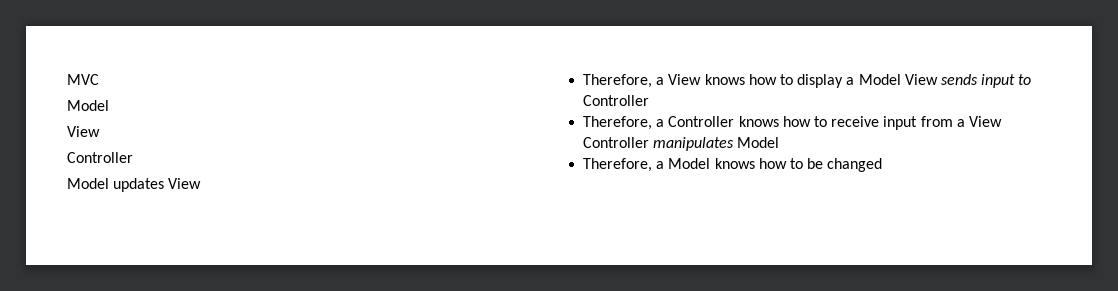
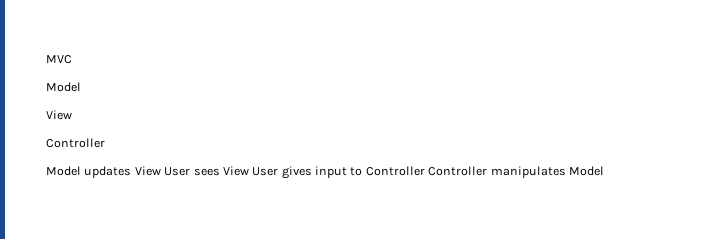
[583,74,1032,88] [583,95,650,106] [583,116,1002,130] [583,137,780,151] [583,158,883,172] // Therefore, a View knows how to display a Model View sends input to Controller // Therefore, a Controller knows how to receive input from a View Controller manipulates Model // Therefore, a Model knows how to be changed -> [164,166,604,179] User sees View User gives input to Controller Controller manipulates Model

